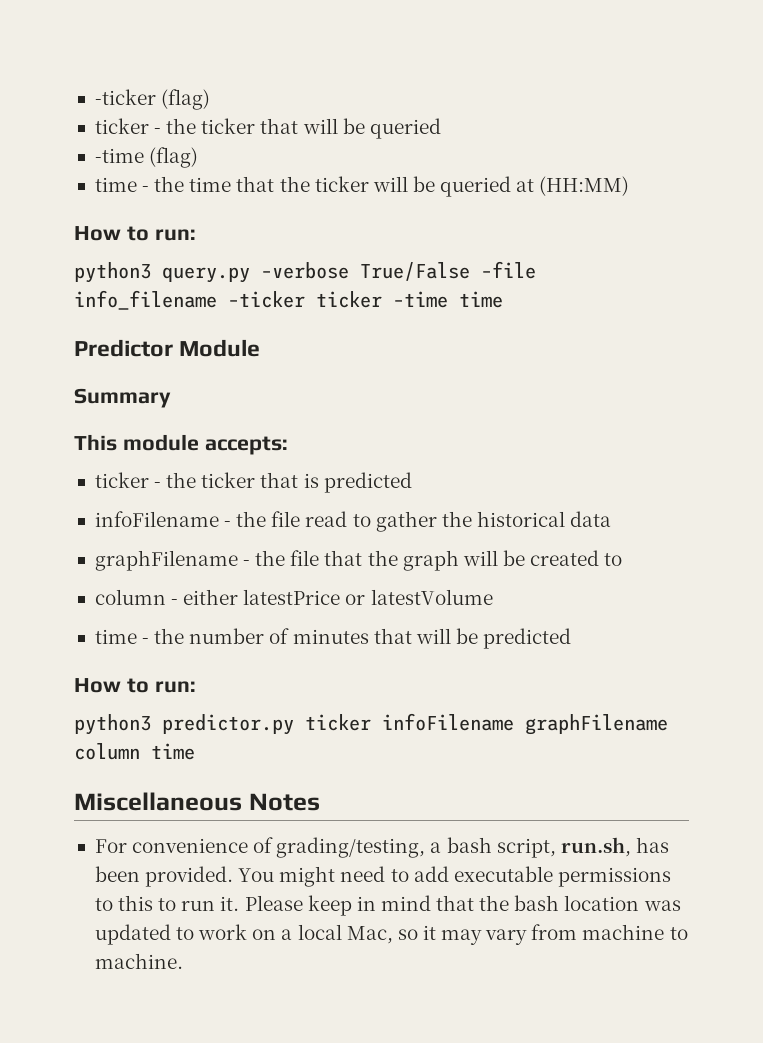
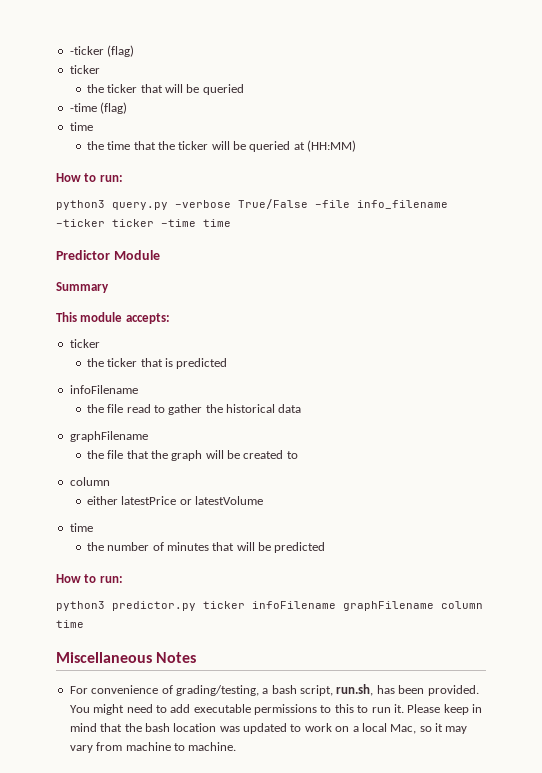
[154,128,162,134] - -> (100, 69) //
[142,186,150,192] - -> (93, 126) //
[154,482,162,488] - -> (100, 343) //
[224,521,232,527] - -> (138, 389) //
[243,560,251,566] - -> (148, 436) //
[171,599,179,605] - -> (110, 481) //
[142,638,150,644] - -> (93, 527) //

